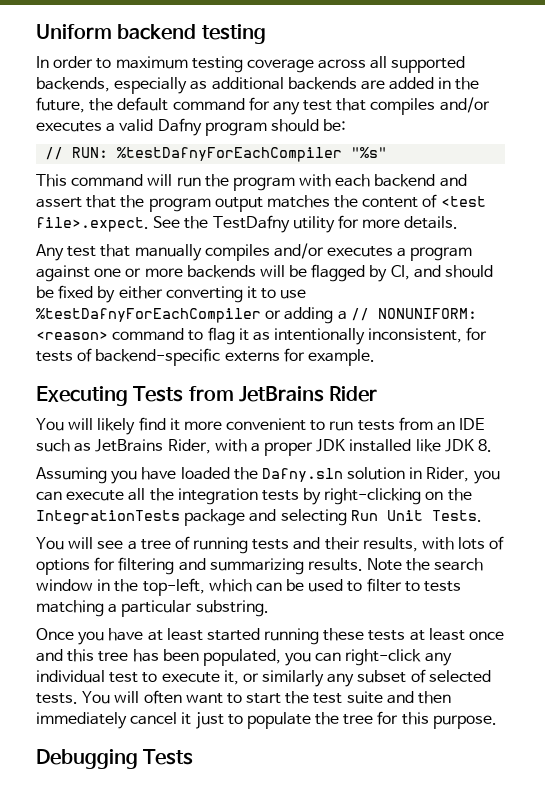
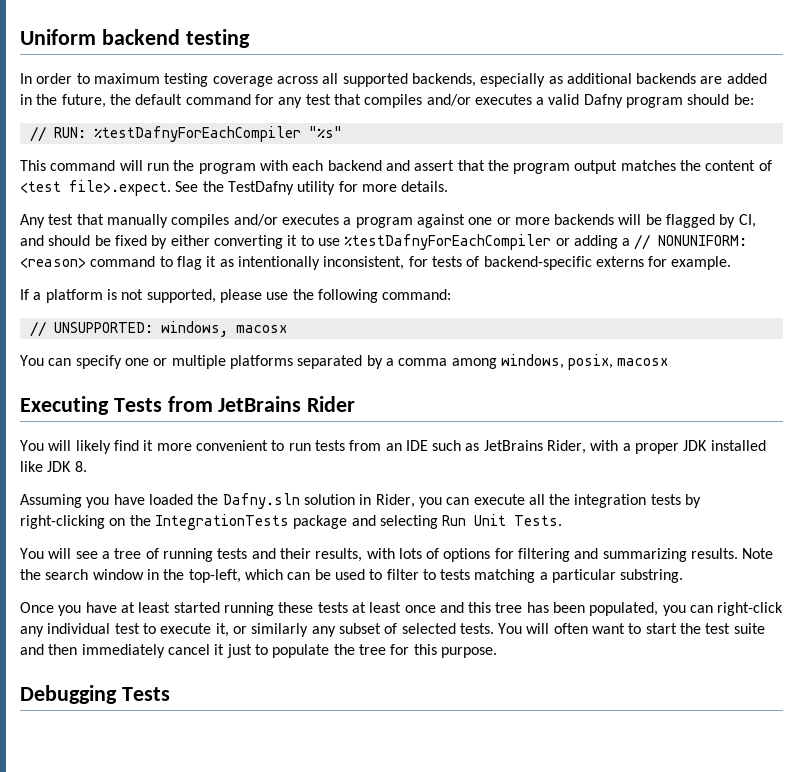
(375, 357) none -> [20,289,452,303] [29,321,287,337] [20,354,669,370] // If a platform is not supported, please use the following command: // // UNSUPPORTED: windows, macosx // You can specify one or multiple platforms separated by a comma among windows, posix, macosx

